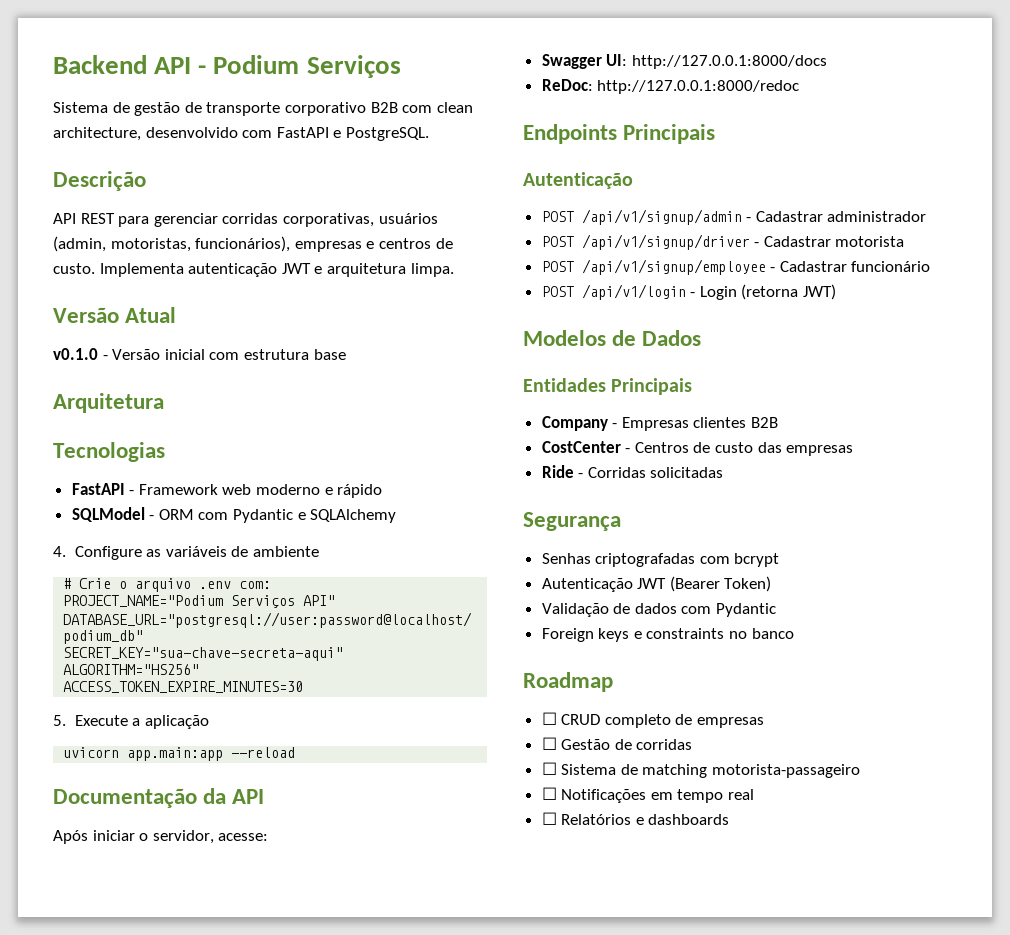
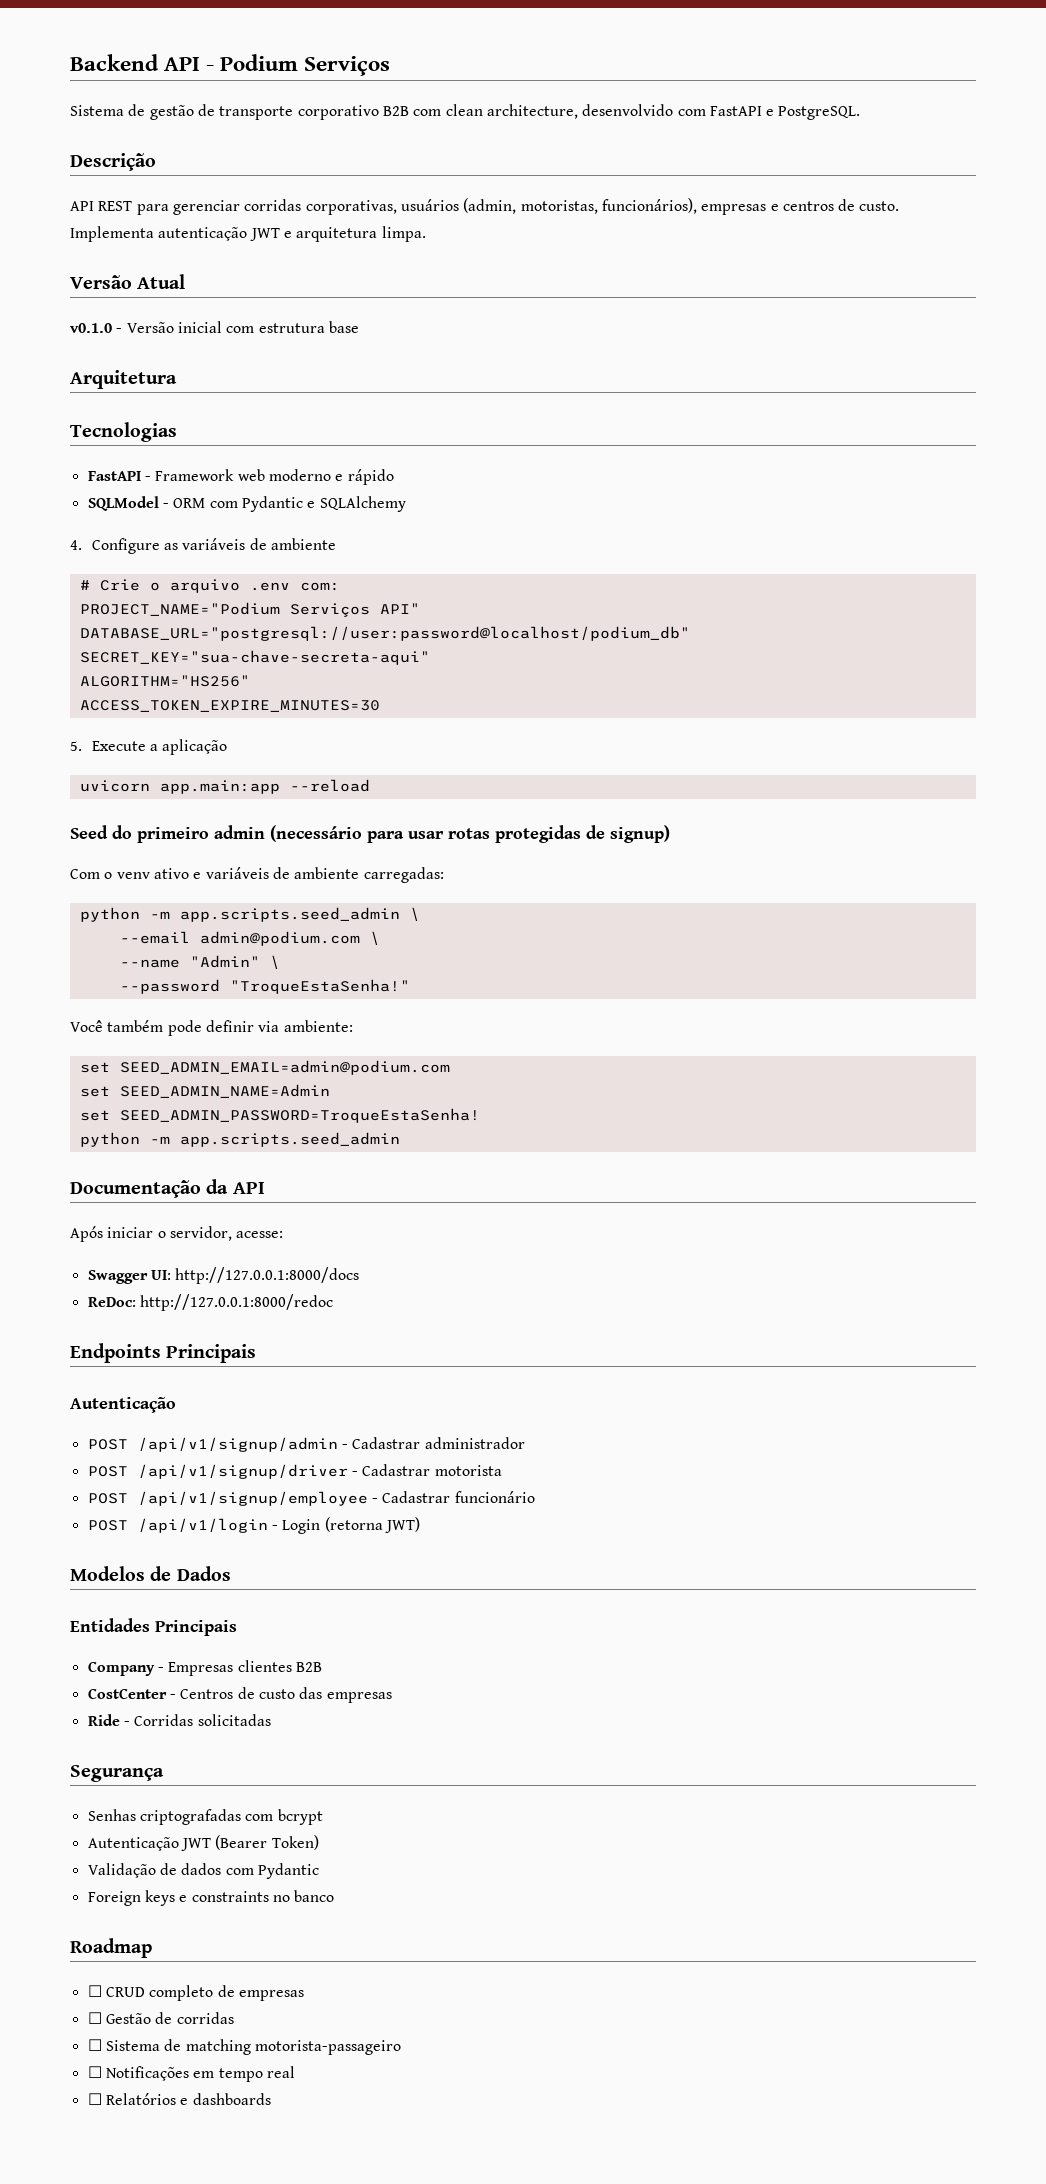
(296, 752) none -> [70,825,670,843] [70,867,444,883] [79,907,420,922] [119,931,380,946] [119,955,280,969] [119,979,410,994] [70,1020,353,1036] [79,1060,450,1075] [79,1084,330,1098] [79,1108,480,1123] [79,1132,400,1147] // Seed do primeiro admin (necessário para usar rotas protegidas de signup) // Com o venv ativo e variáveis de ambiente carregadas: // python -m app.scripts.seed_admin \ // --email admin@podium.com \ // --name "Admin" \ // --password "TroqueEstaSenha!" // Você também pode definir via ambiente: // set SEED_ADMIN_EMAIL=admin@podium.com // set SEED_ADMIN_NAME=Admin // set SEED_ADMIN_PASSWORD=TroqueEstaSenha! // python -m app.scripts.seed_admin

